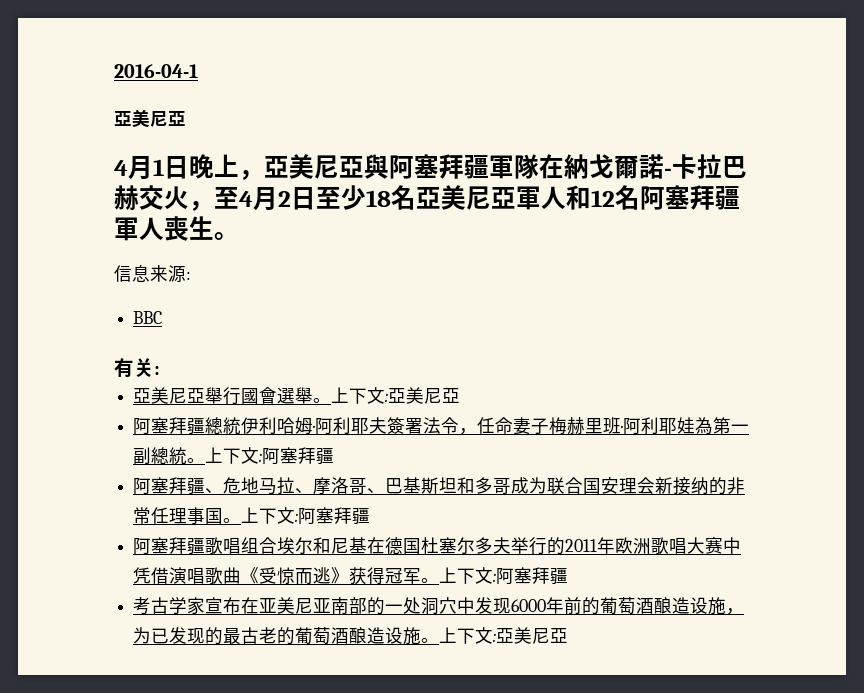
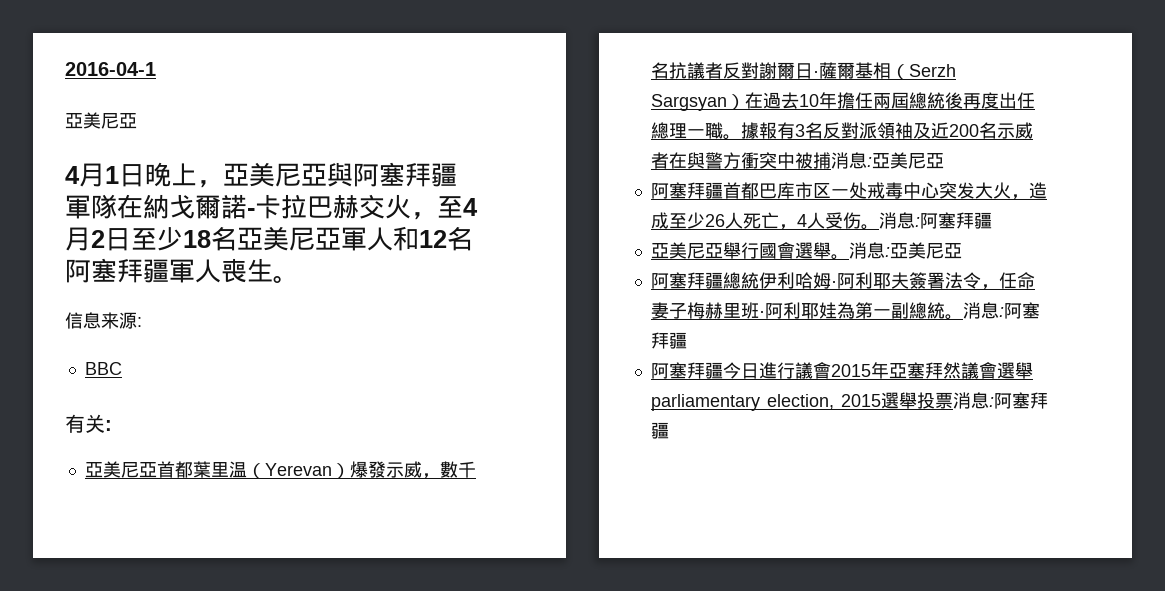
(160, 370) none -> [84,461,476,479] [650,62,956,80] [650,92,1035,111] [650,122,1033,140] [650,152,944,169] [650,182,1047,200] [650,212,992,230] // 亞美尼亞首都葉里温（Yerevan）爆發示威，數千名抗議者反對謝爾日·薩爾基相（Serzh Sargsyan）在過去10年擔任兩屆總統後再度出任總理一職。據報有3名反對派領袖及近200名示威者在與警方衝突中被捕消息:亞美尼亞 // 阿塞拜疆首都巴库市区一处戒毒中心突发大火，造成至少26人死亡，4人受伤。消息:阿塞拜疆
[331,387,386,404] 上下文 -> [848,242,885,259] 消息
[205,447,335,465] [133,477,746,495] [133,507,371,525] [133,536,742,555] [133,567,569,585] [133,597,745,615] [133,627,569,645] 上下文:阿塞拜疆 // 阿塞拜疆、危地马拉、摩洛哥、巴基斯坦和多哥成为联合国安理会新接纳的非常任理事国。上下文:阿塞拜疆 // 阿塞拜疆歌唱组合埃尔和尼基在德国杜塞尔多夫举行的2011年欧洲歌唱大赛中凭借演唱歌曲《受惊而逃》获得冠军。上下文:阿塞拜疆 // 考古学家宣布在亚美尼亚南部的一处洞穴中发现6000年前的葡萄酒酿造设施，为已发现的最古老的葡萄酒酿造设施。上下文:亞美尼亞 -> [962,302,1040,319] [650,332,687,349] [650,362,1033,379] [650,392,1048,411] [650,422,669,439] 消息:阿塞拜疆 // 阿塞拜疆今日進行議會2015年亞塞拜然議會選舉parliamentary election, 2015選舉投票消息:阿塞拜疆

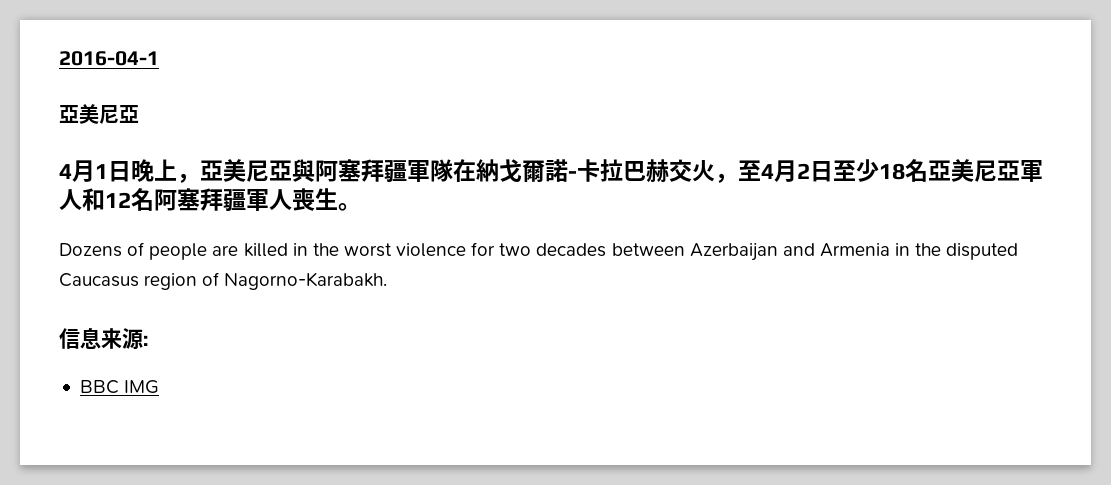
[65,312,142,329] [84,362,122,375] [65,414,112,433] [84,461,476,479] [650,62,956,80] [650,92,1035,111] [650,122,1033,140] [650,152,944,169] [650,182,1047,200] [650,212,992,230] [650,242,962,260] [650,272,1035,290] [650,302,1040,320] [650,332,687,349] [650,362,1033,379] [650,392,1048,411] [650,422,669,439] 信息来源: // BBC // 有关: // 亞美尼亞首都葉里温（Yerevan）爆發示威，數千名抗議者反對謝爾日·薩爾基相（Serzh Sargsyan）在過去10年擔任兩屆總統後再度出任總理一職。據報有3名反對派領袖及近200名示威者在與警方衝突中被捕消息:亞美尼亞 // 阿塞拜疆首都巴库市区一处戒毒中心突发大火，造成至少26人死亡，4人受伤。消息:阿塞拜疆 // 亞美尼亞舉行國會選舉。消息:亞美尼亞 // 阿塞拜疆總統伊利哈姆·阿利耶夫簽署法令，任命妻子梅赫里班·阿利耶娃為第一副總統。消息:阿塞拜疆 // 阿塞拜疆今日進行議會2015年亞塞拜然議會選舉parliamentary election, 2015選舉投票消息:阿塞拜疆 -> [59,242,1019,261] [59,272,388,290] [59,327,148,350] [79,380,160,394] Dozens of people are killed in the worst violence for two decades between Azerbaijan and Armenia in the disputed Caucasus region of Nagorno-Karabakh. // 信息来源: // BBC IMG

